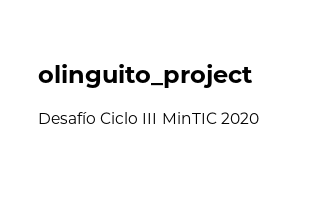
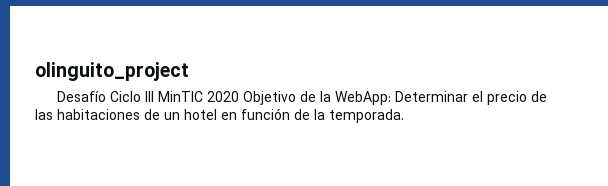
(259, 118) none -> [243,91,548,105] [35,108,404,123] Objetivo de la WebApp: Determinar el precio de las habitaciones de un hotel en función de la temporada.

